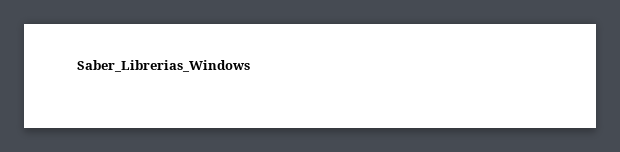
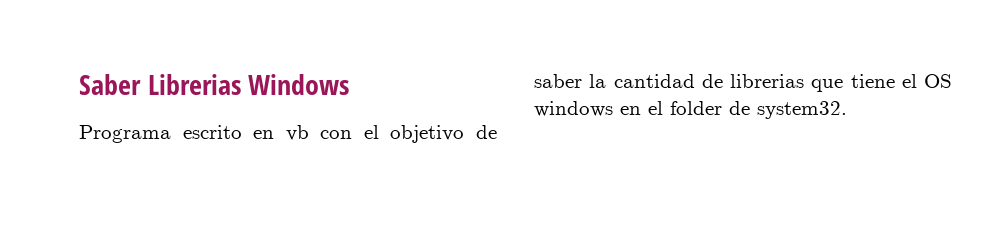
[77,60,250,72] Saber_Librerias_Windows -> [79,74,350,95] [79,125,497,143] [534,74,952,92] [534,101,847,119] Saber Librerias Windows // Programa escrito en vb con el objetivo de saber la cantidad de librerias que tiene el OS windows en el folder de system32.

